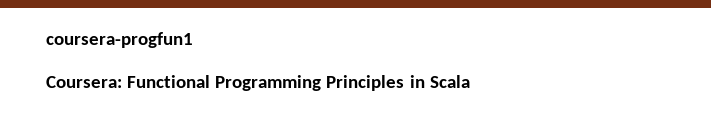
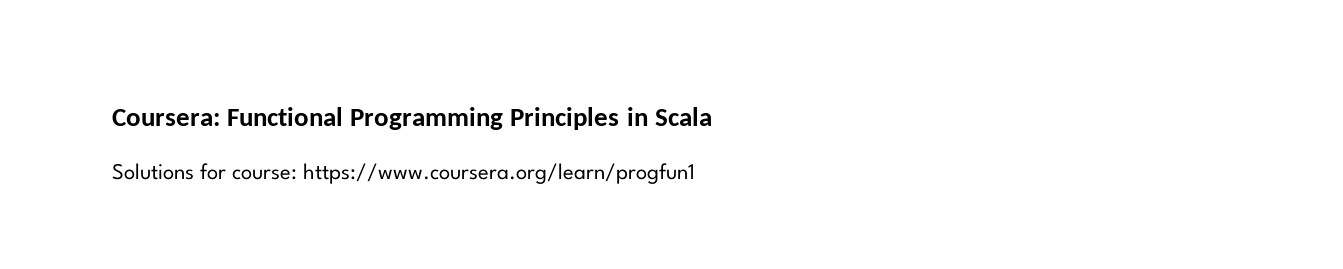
[46,32,193,48] coursera-progfun1 // -> (112, 117) none
(470, 81) none -> [112,163,696,184] // Solutions for course: https://www.coursera.org/learn/progfun1

